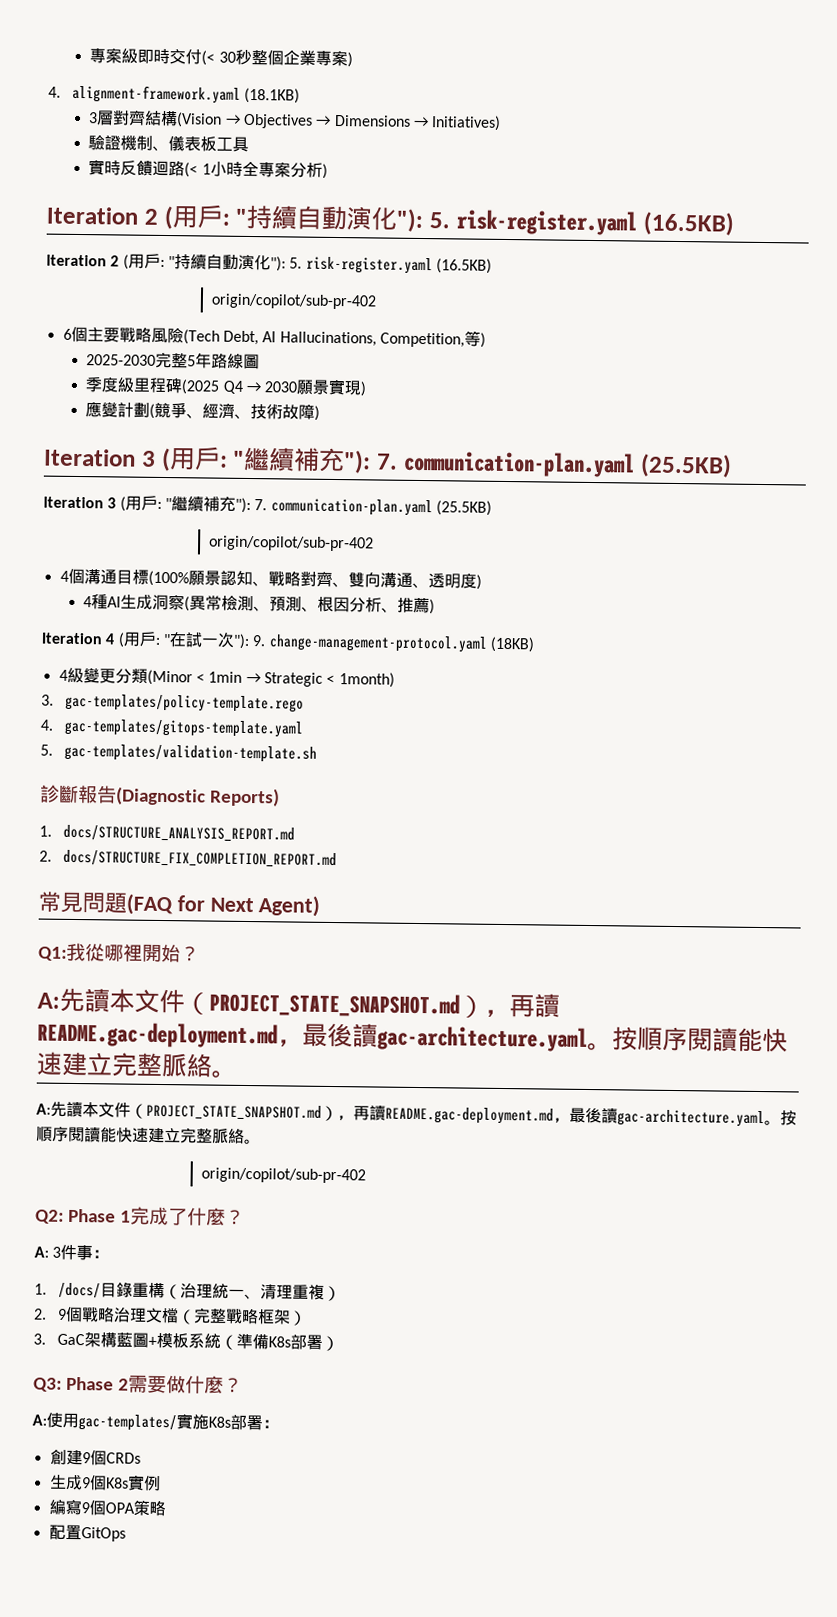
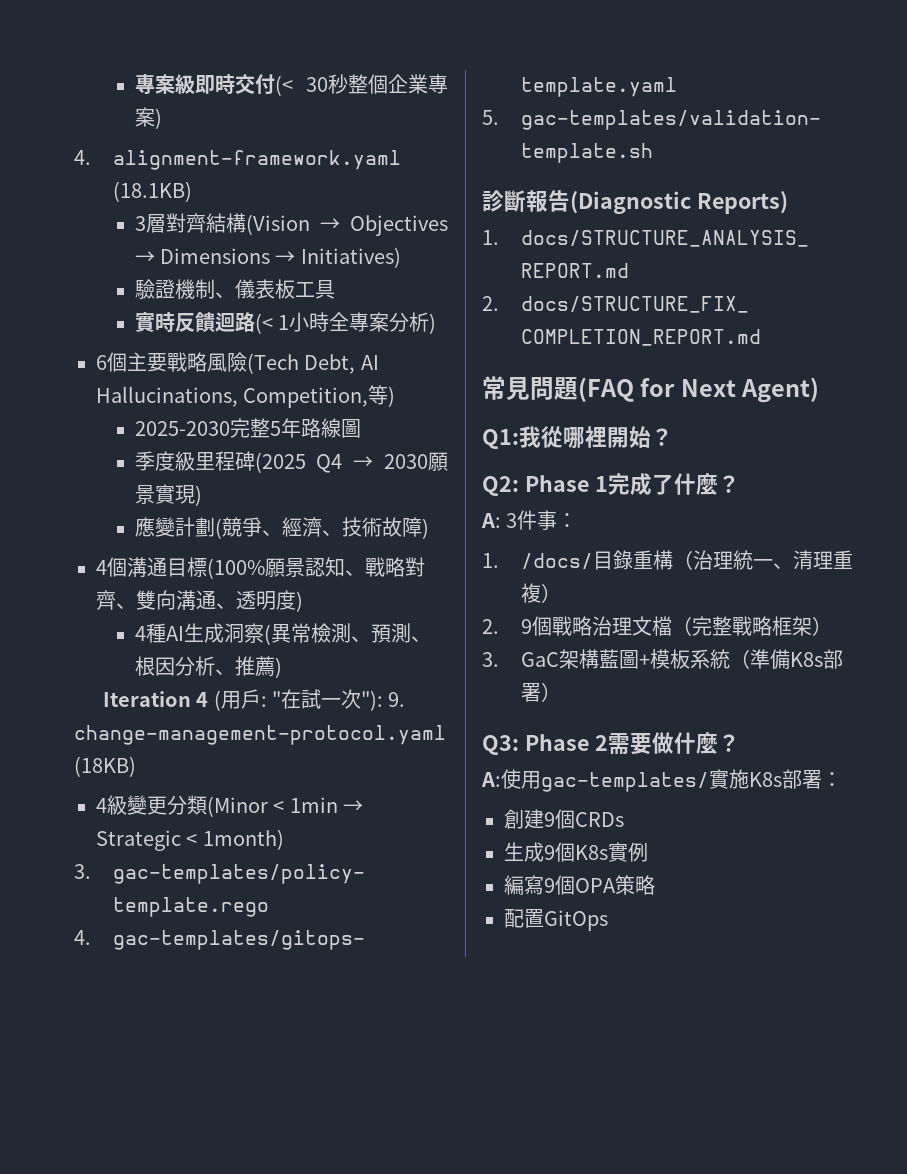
[46,204,734,236] [46,253,492,275] [210,293,376,310] // Iteration 2 (用戶: "持續自動演化"): 5. risk-register.yaml (16.5KB) // Iteration 2 (用戶: "持續自動演化"): 5. risk-register.yaml (16.5KB) // origin/copilot/sub-pr-402 -> (437, 323) none
[43,446,732,478] [43,495,492,517] [208,535,374,552] // Iteration 3 (用戶: "繼續補充"): 7. communication-plan.yaml (25.5KB) // Iteration 3 (用戶: "繼續補充"): 7. communication-plan.yaml (25.5KB) // origin/copilot/sub-pr-402 -> (429, 528) none
[37,987,560,1019] [37,1021,788,1053] [36,1051,237,1078] [36,1101,797,1128] [36,1126,261,1145] [200,1167,366,1184] // A:先讀本文件（PROJECT_STATE_SNAPSHOT.md），再讀README.gac-deployment.md，最後讀gac-architecture.yaml。按順序閱讀能快速建立完整脈絡。 // A:先讀本文件（PROJECT_STATE_SNAPSHOT.md），再讀README.gac-deployment.md，最後讀gac-architecture.yaml。按順序閱讀能快速建立完整脈絡。 // origin/copilot/sub-pr-402 -> (673, 437) none

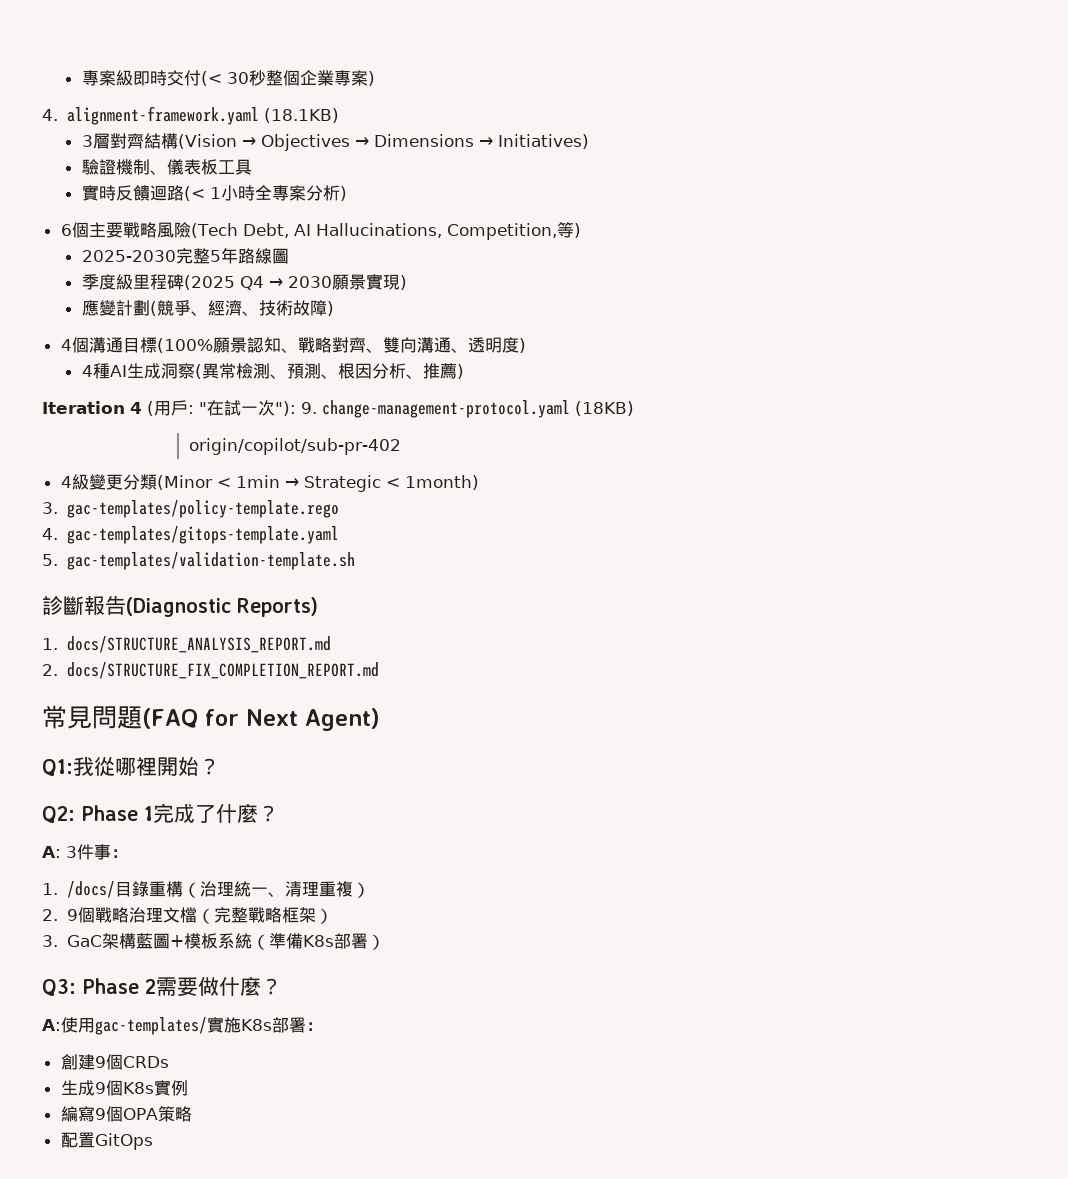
(136, 766) none -> [188,438,401,455] // origin/copilot/sub-pr-402

